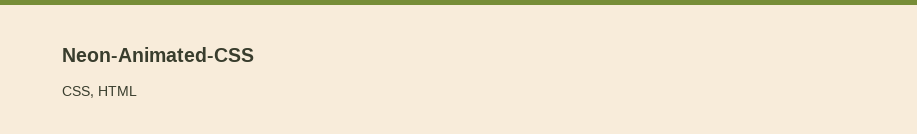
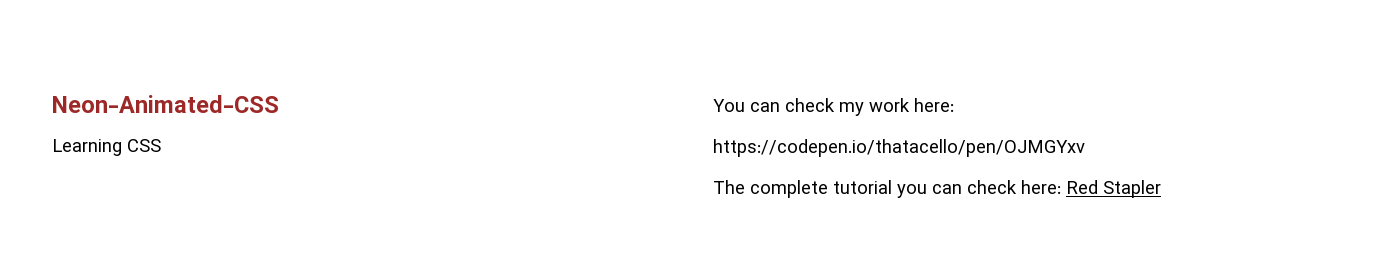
[62,86,137,98] CSS, HTML -> [52,139,161,156] [713,98,954,116] [713,139,1085,157] [713,180,1161,198] Learning CSS // You can check my work here: // https://codepen.io/thatacello/pen/OJMGYxv // The complete tutorial you can check here: Red Stapler

